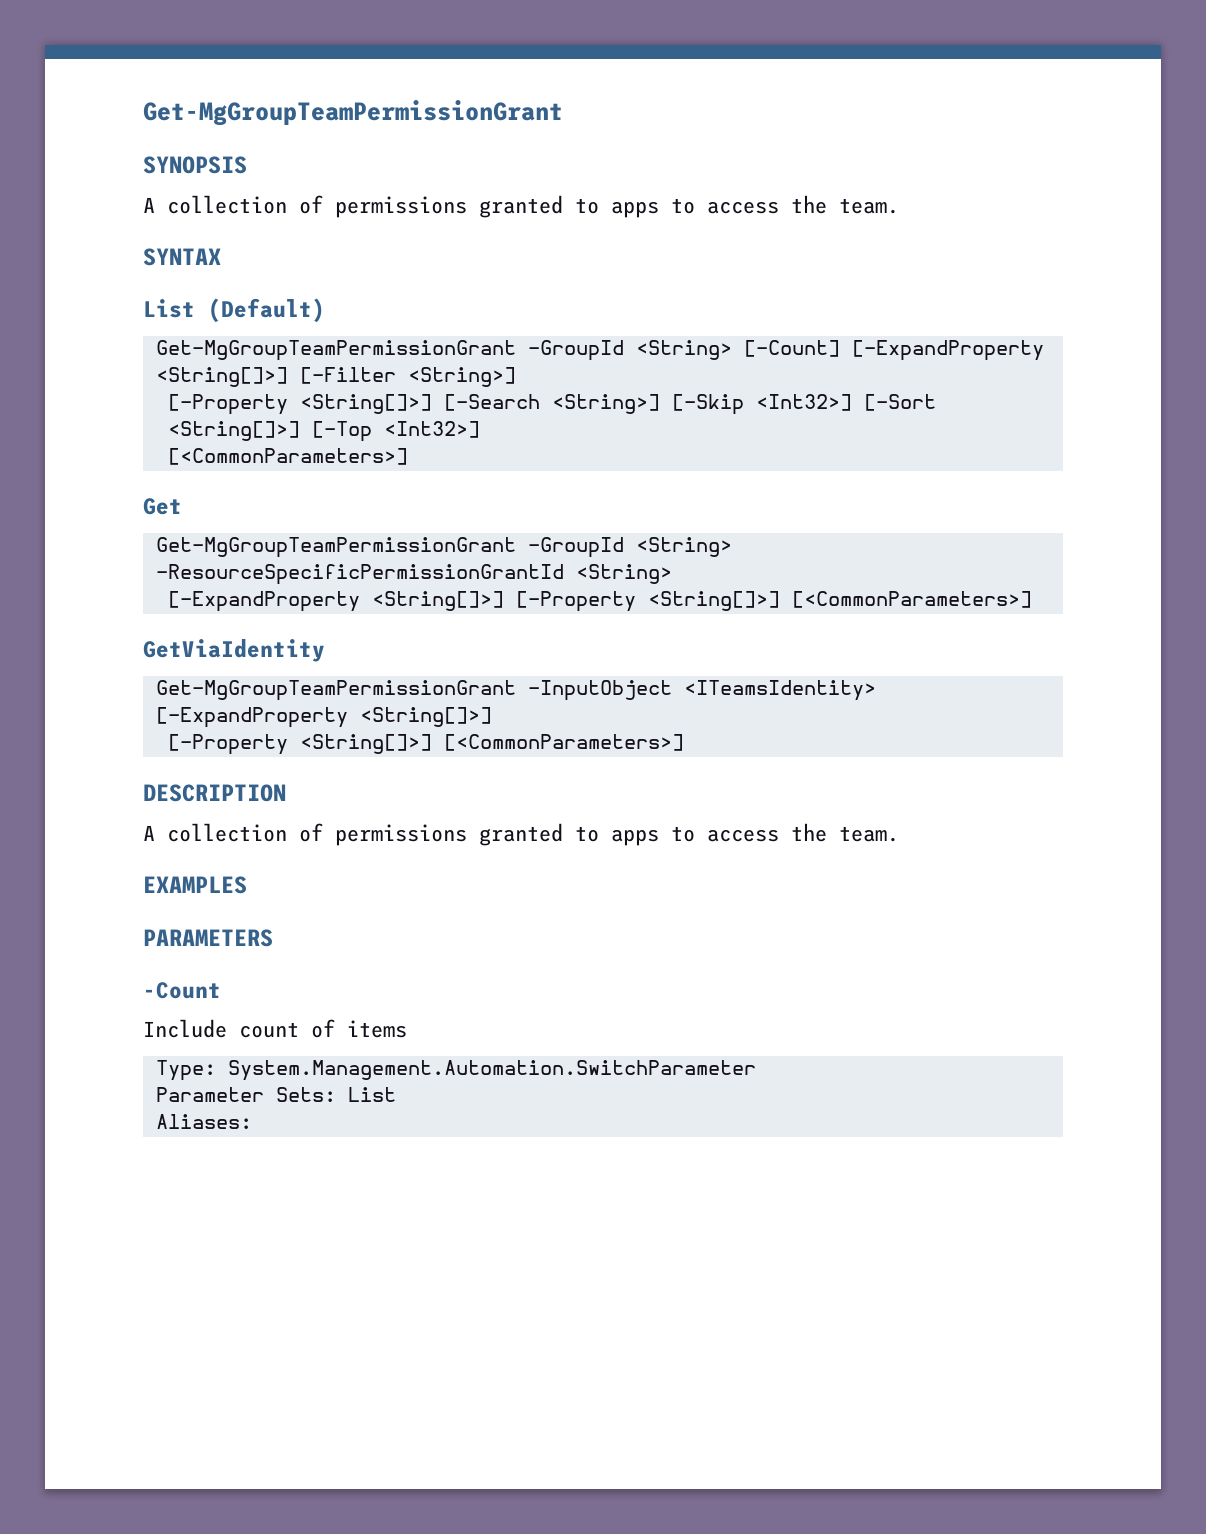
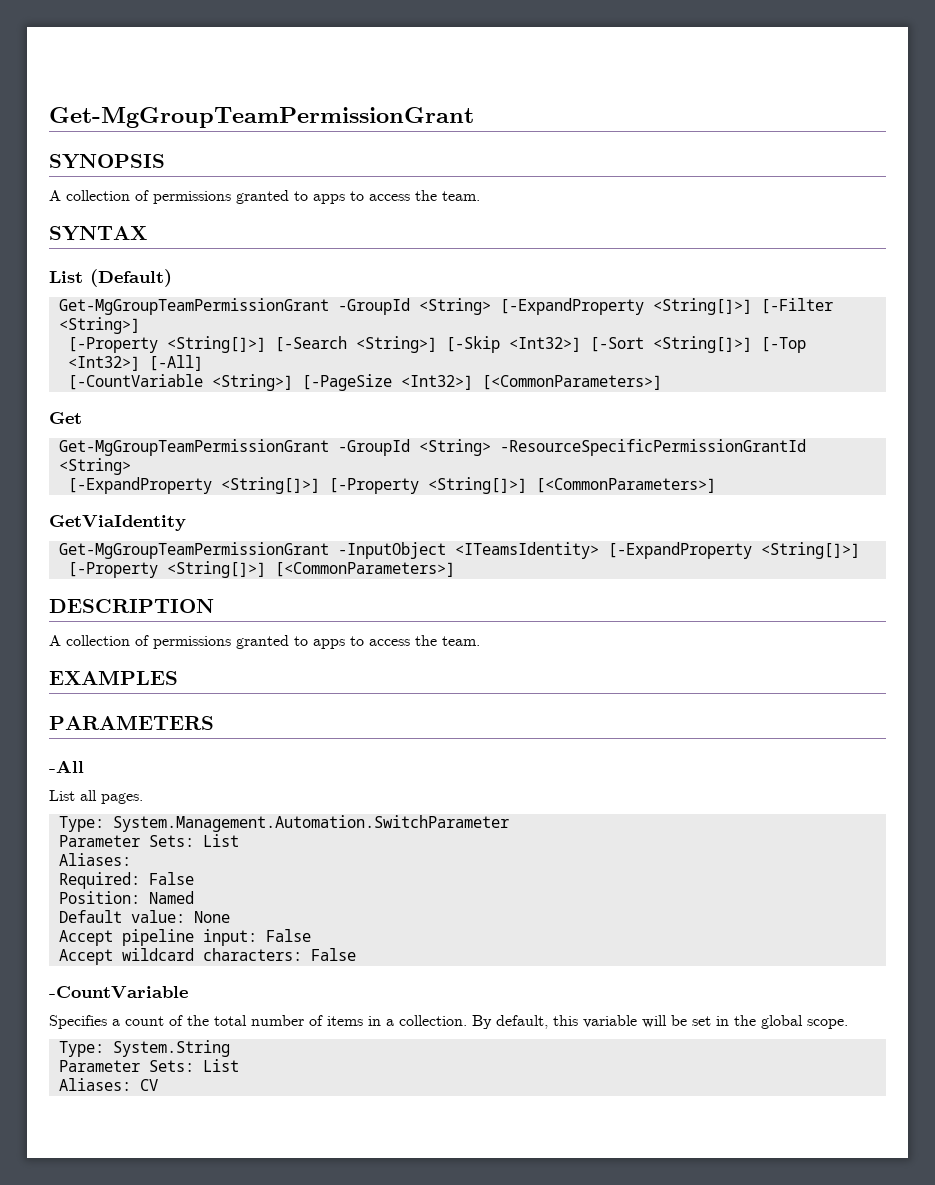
[743,340,840,357] [-Count] -> (491, 306) none
(480, 429) // -> [148,355,203,371] [67,374,473,391] [-All] // [-CountVariable <String>] [-PageSize <Int32>]
[143,982,221,999] [143,1019,407,1038] -Count // Include count of items -> [49,760,84,773] [49,790,143,804] -All // List all pages.
(252, 1121) none -> [58,872,194,889] [58,891,194,904] [58,910,230,923] [58,929,311,946] [58,948,356,965] [49,986,188,998] [49,1015,848,1029] [58,1040,230,1057] [58,1059,239,1072] [58,1078,158,1091] // Required: False // Position: Named // Default value: None // Accept pipeline input: False // Accept wildcard characters: False // -CountVariable // Specifies a count of the total number of items in a collection. By default, this variable will be set in the global scope. // Type: System.String // Parameter Sets: List // Aliases: CV

